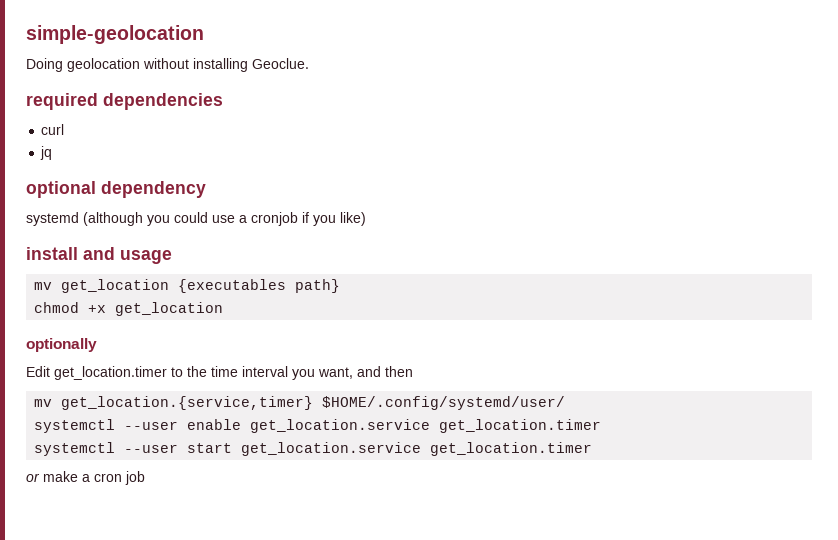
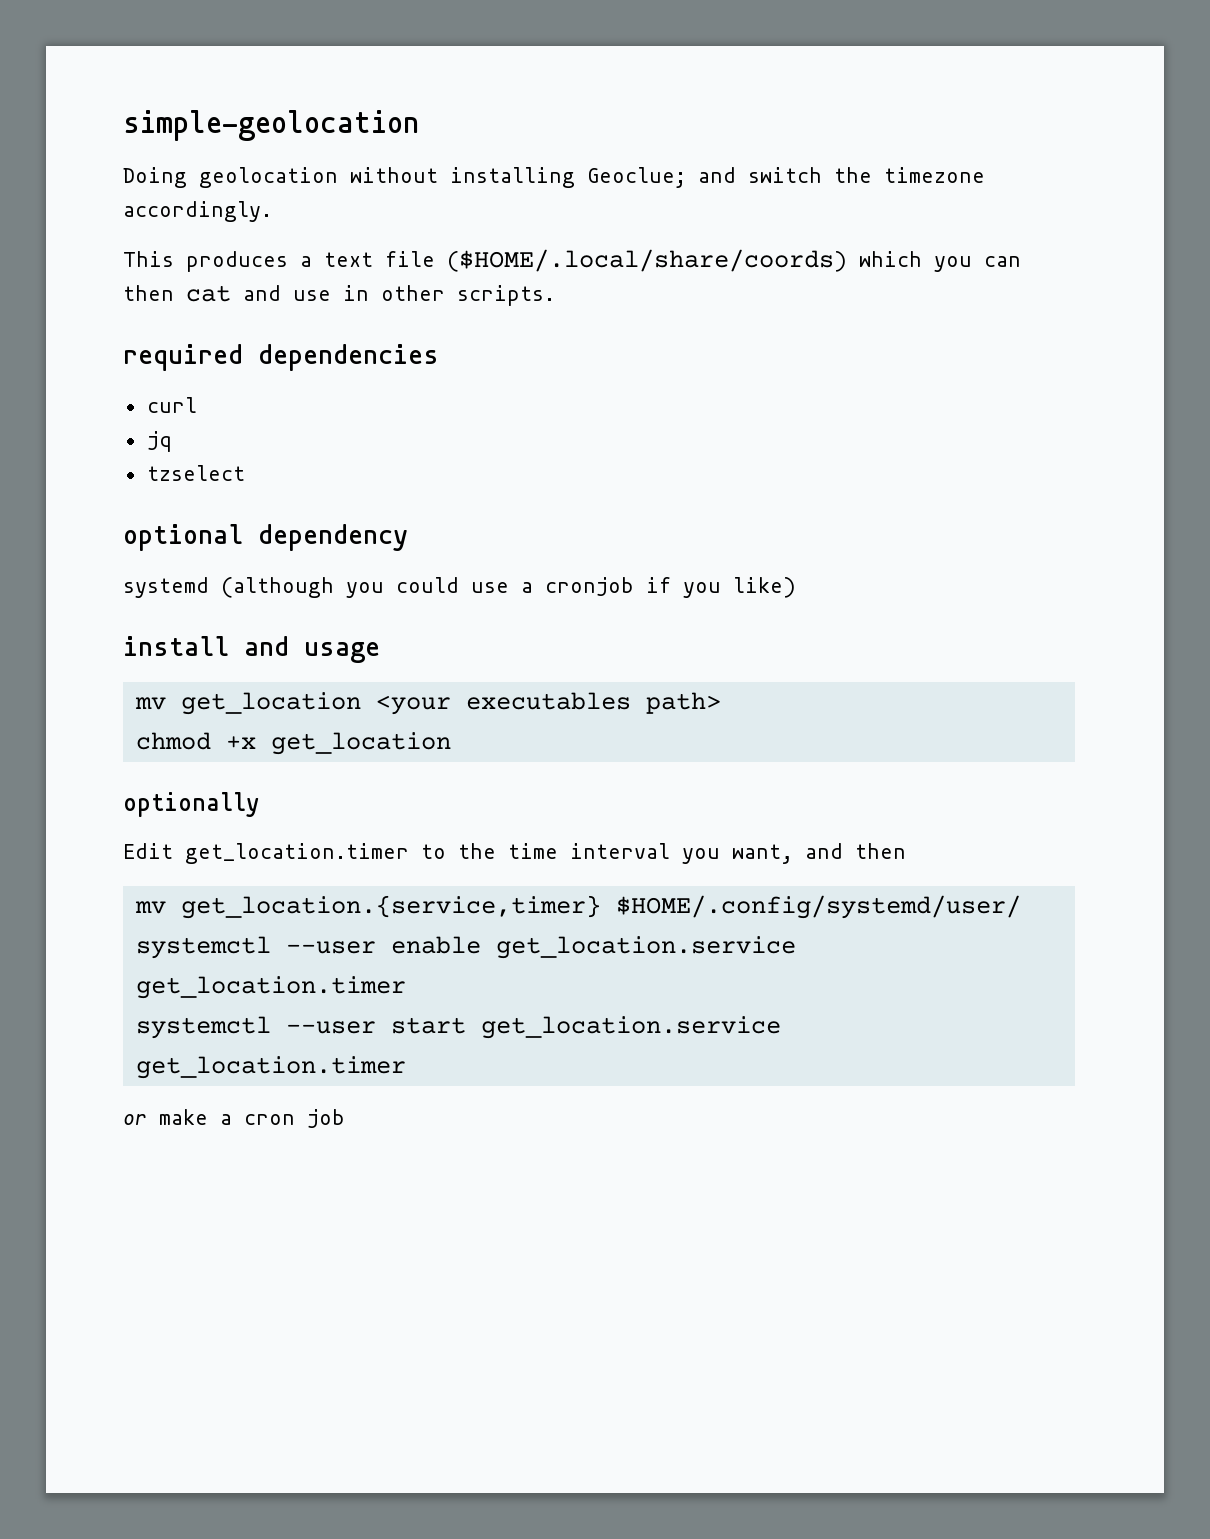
[252,58,309,69] Geoclue. -> [587,167,985,188] [123,201,272,222] [123,249,1021,272] [123,285,555,306] Geoclue; and switch the timezone accordingly. // This produces a text file ($HOME/.local/share/coords) which you can then cat and use in other scripts.
(53, 153) none -> [146,465,245,481] // tzselect
[178,279,341,293] {executables path} -> [375,692,721,715] <your executables path>

